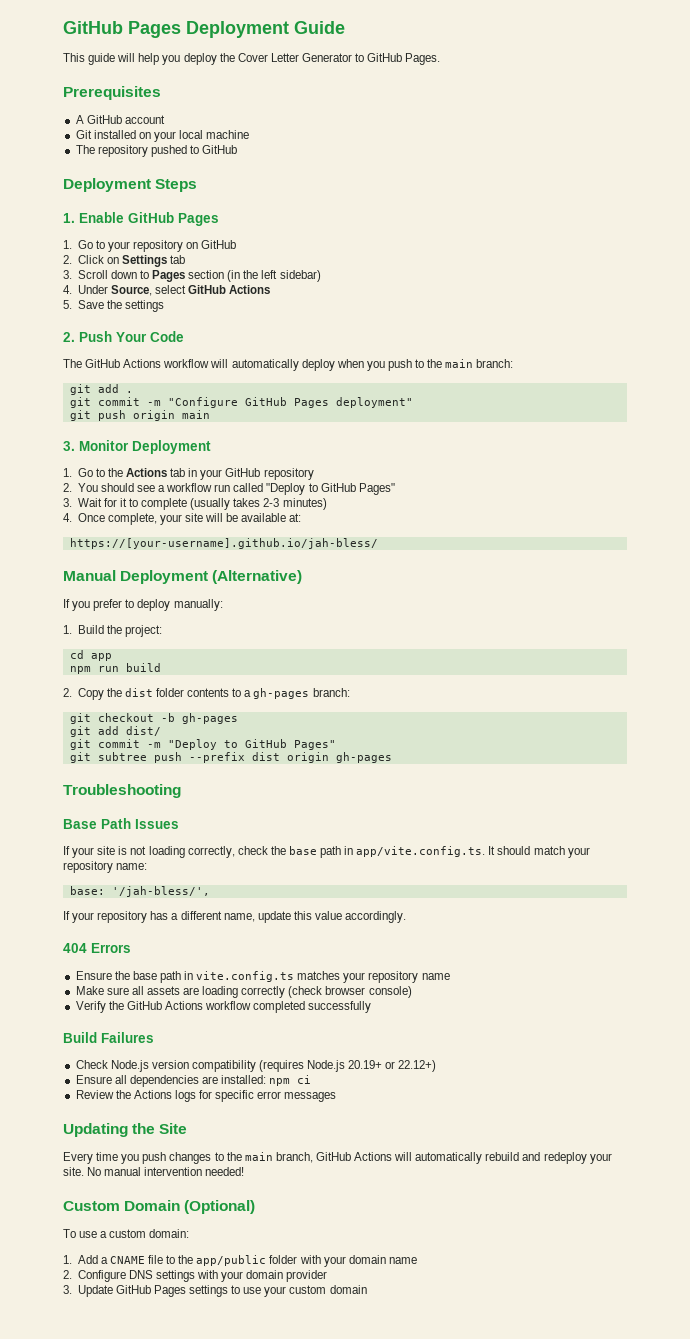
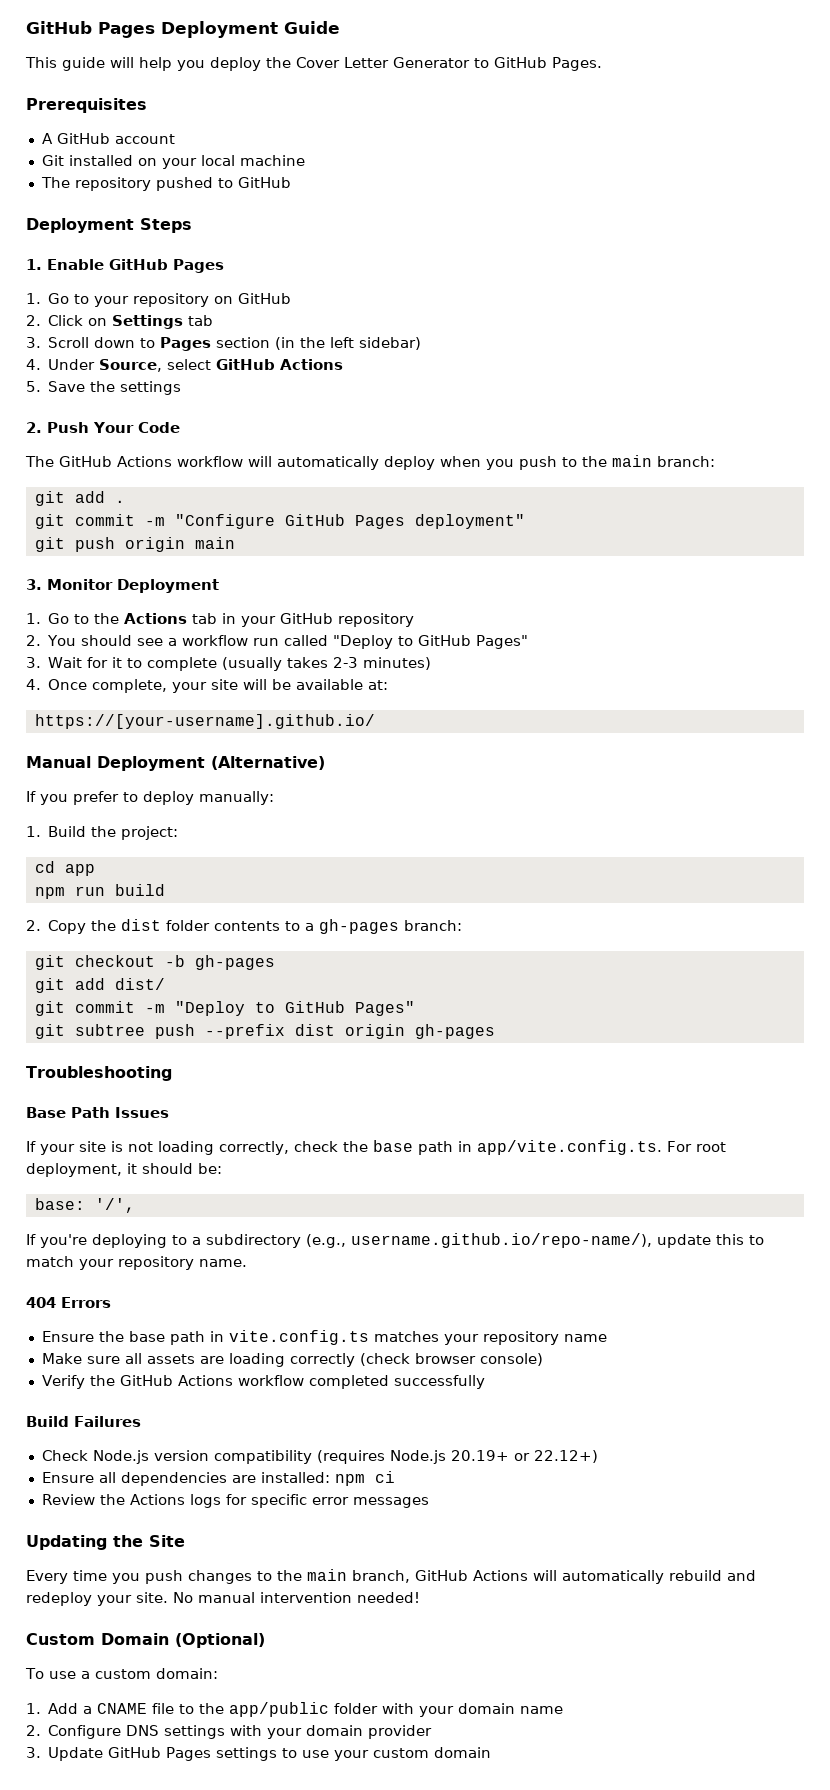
[69,538,378,549] https://[your-username].github.io/jah-bless/ -> [34,714,375,729] https://[your-username].github.io/
[488,846,590,858] [63,861,148,873] [69,886,210,897] [63,911,407,923] It should match your repository name: // base: '/jah-bless/', // If your repository has a different name, update this value accordingly. -> [667,1141,726,1152] [26,1163,222,1177] [34,1198,135,1213] [26,1233,764,1248] [26,1256,247,1270] For root deployment, it should be: // base: '/', // If you're deploying to a subdirectory (e.g., username.github.io/repo-name/), update this to match your repository name.

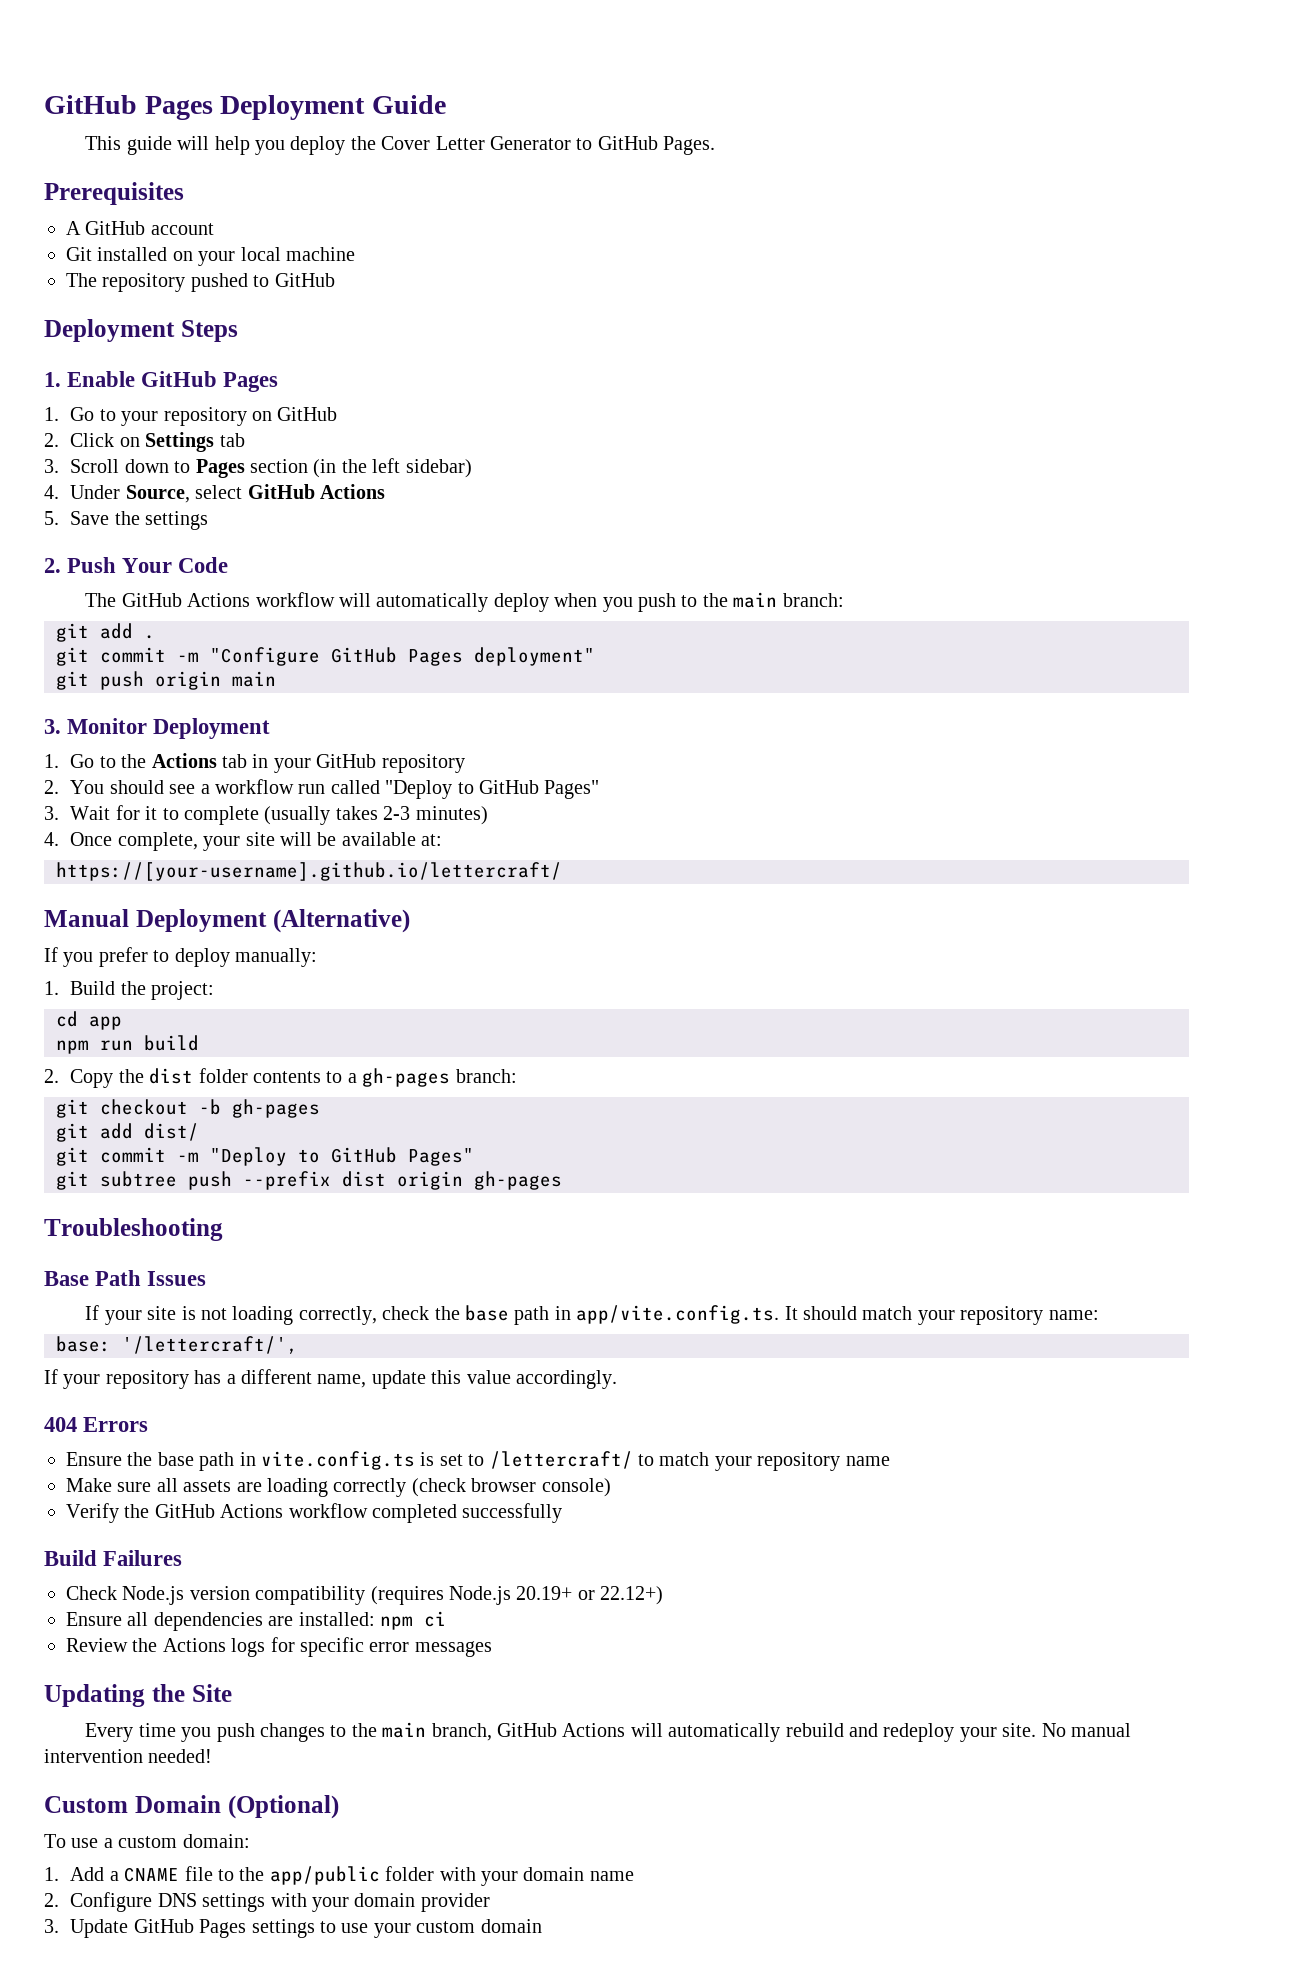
[34,714,375,729] https://[your-username].github.io/ -> [56,862,562,881] https://[your-username].github.io/lettercraft/
[667,1141,726,1152] [26,1163,222,1177] [34,1198,135,1213] [26,1233,764,1248] [26,1256,247,1270] For root deployment, it should be: // base: '/', // If you're deploying to a subdirectory (e.g., username.github.io/repo-name/), update this to match your repository name. -> [784,1306,1099,1325] [56,1336,298,1354] [44,1369,617,1389] It should match your repository name: // base: '/lettercraft/', // If your repository has a different name, update this value accordingly.
[373,1331,439,1342] matches -> [420,1451,710,1469] is set to /lettercraft/ to match

